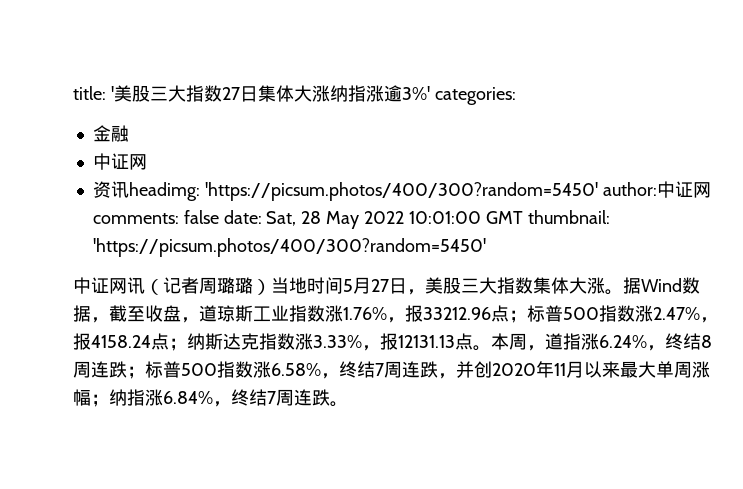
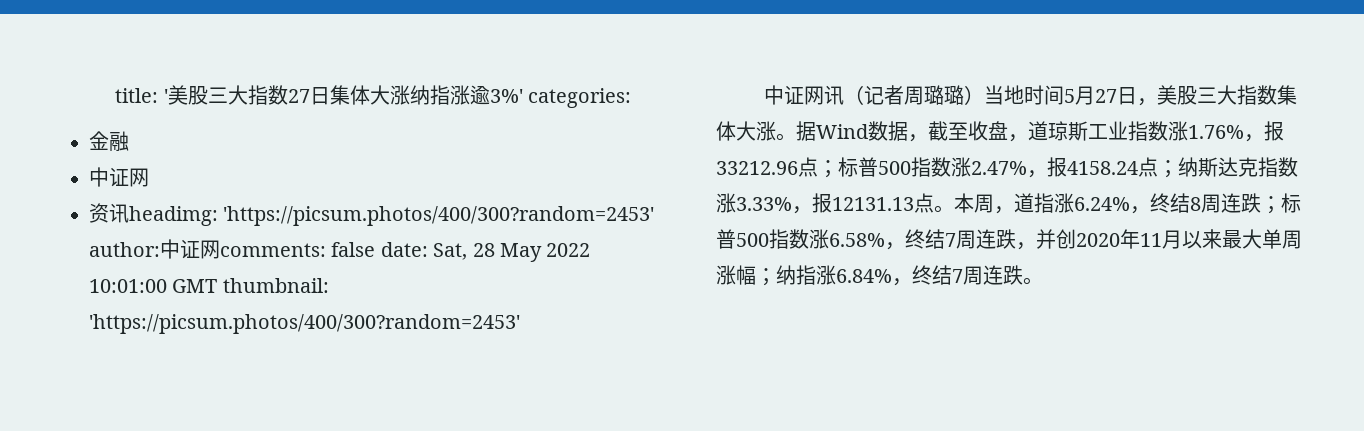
[204,182,598,201] 'https://picsum.photos/400/300?random=5450' -> [223,206,655,226] 'https://picsum.photos/400/300?random=2453'
[92,238,486,257] 'https://picsum.photos/400/300?random=5450' -> [89,314,520,334] 'https://picsum.photos/400/300?random=2453'

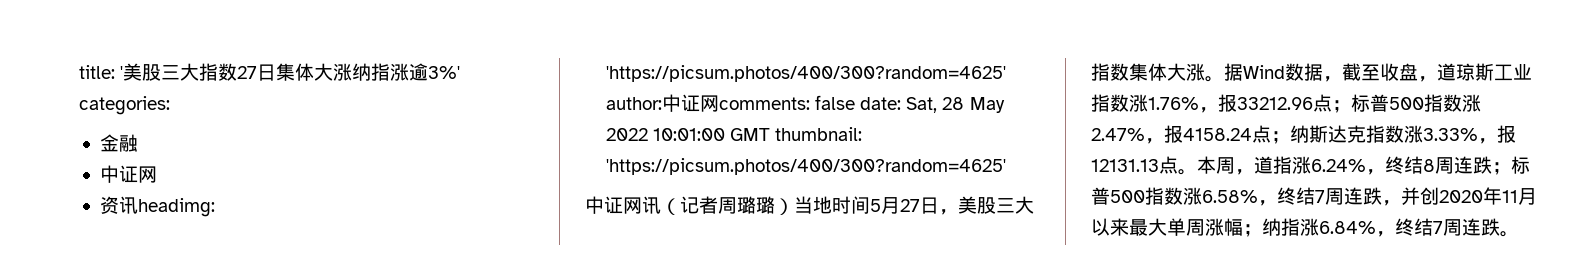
[223,206,655,226] 'https://picsum.photos/400/300?random=2453' -> [605,65,1006,82] 'https://picsum.photos/400/300?random=4625'
[89,314,520,334] 'https://picsum.photos/400/300?random=2453' -> [605,158,1006,175] 'https://picsum.photos/400/300?random=4625'

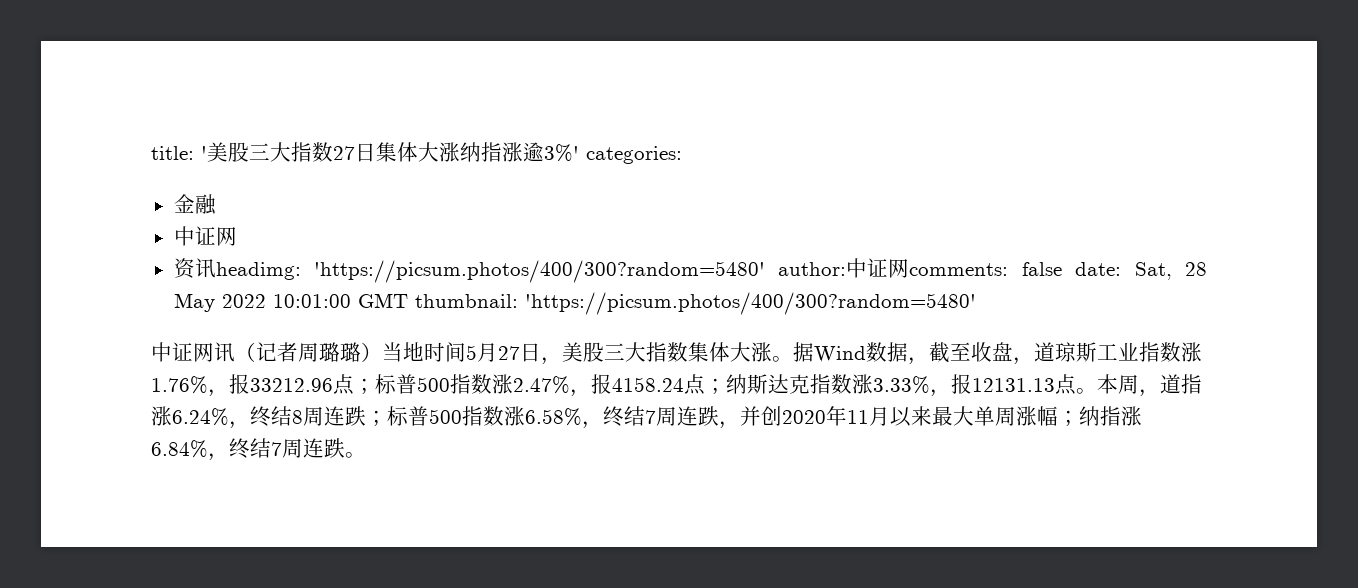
[605,65,1006,82] 'https://picsum.photos/400/300?random=4625' -> [313,260,765,283] 'https://picsum.photos/400/300?random=5480'
[605,158,1006,175] 'https://picsum.photos/400/300?random=4625' -> [524,292,976,315] 'https://picsum.photos/400/300?random=5480'

